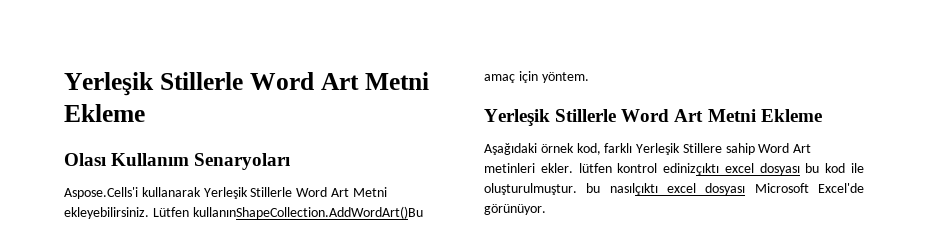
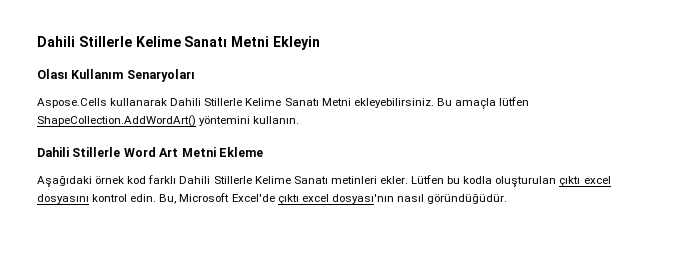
[64,72,429,96] [64,104,145,122] [64,153,291,170] [64,187,387,199] [64,206,423,219] [484,71,589,83] [484,109,550,126] Yerleşik Stillerle Word Art Metni Ekleme // Olası Kullanım Senaryoları // Aspose.Cells'i kullanarak Yerleşik Stillerle Word Art Metni ekleyebilirsiniz. Lütfen kullanınShapeCollection.AddWordArt()Bu amaç için yöntem. // Yerleşik -> [37,36,320,50] [37,69,195,82] [37,97,530,109] [37,115,300,127] [37,147,69,157] Dahili Stillerle Kelime Sanatı Metni Ekleyin // Olası Kullanım Senaryoları // Aspose.Cells kullanarak Dahili Stillerle Kelime Sanatı Metni ekleyebilirsiniz. Bu amaçla lütfen ShapeCollection.AddWordArt() yöntemini kullanın. // Dahili
[576,143,812,155] [484,163,864,175] [484,183,864,195] [484,204,546,215] kod, farklı Yerleşik Stillere sahip Word Art metinleri ekler. lütfen kontrol edinizçıktı excel dosyası bu kod ile oluşturulmuştur. bu nasılçıktı excel dosyası Microsoft Excel'de görünüyor. -> [127,175,611,187] [37,193,508,205] kod farklı Dahili Stillerle Kelime Sanatı metinleri ekler. Lütfen bu kodla oluşturulan çıktı excel dosyasını kontrol edin. Bu, Microsoft Excel'de çıktı excel dosyası'nın nasıl göründüğüdür.

